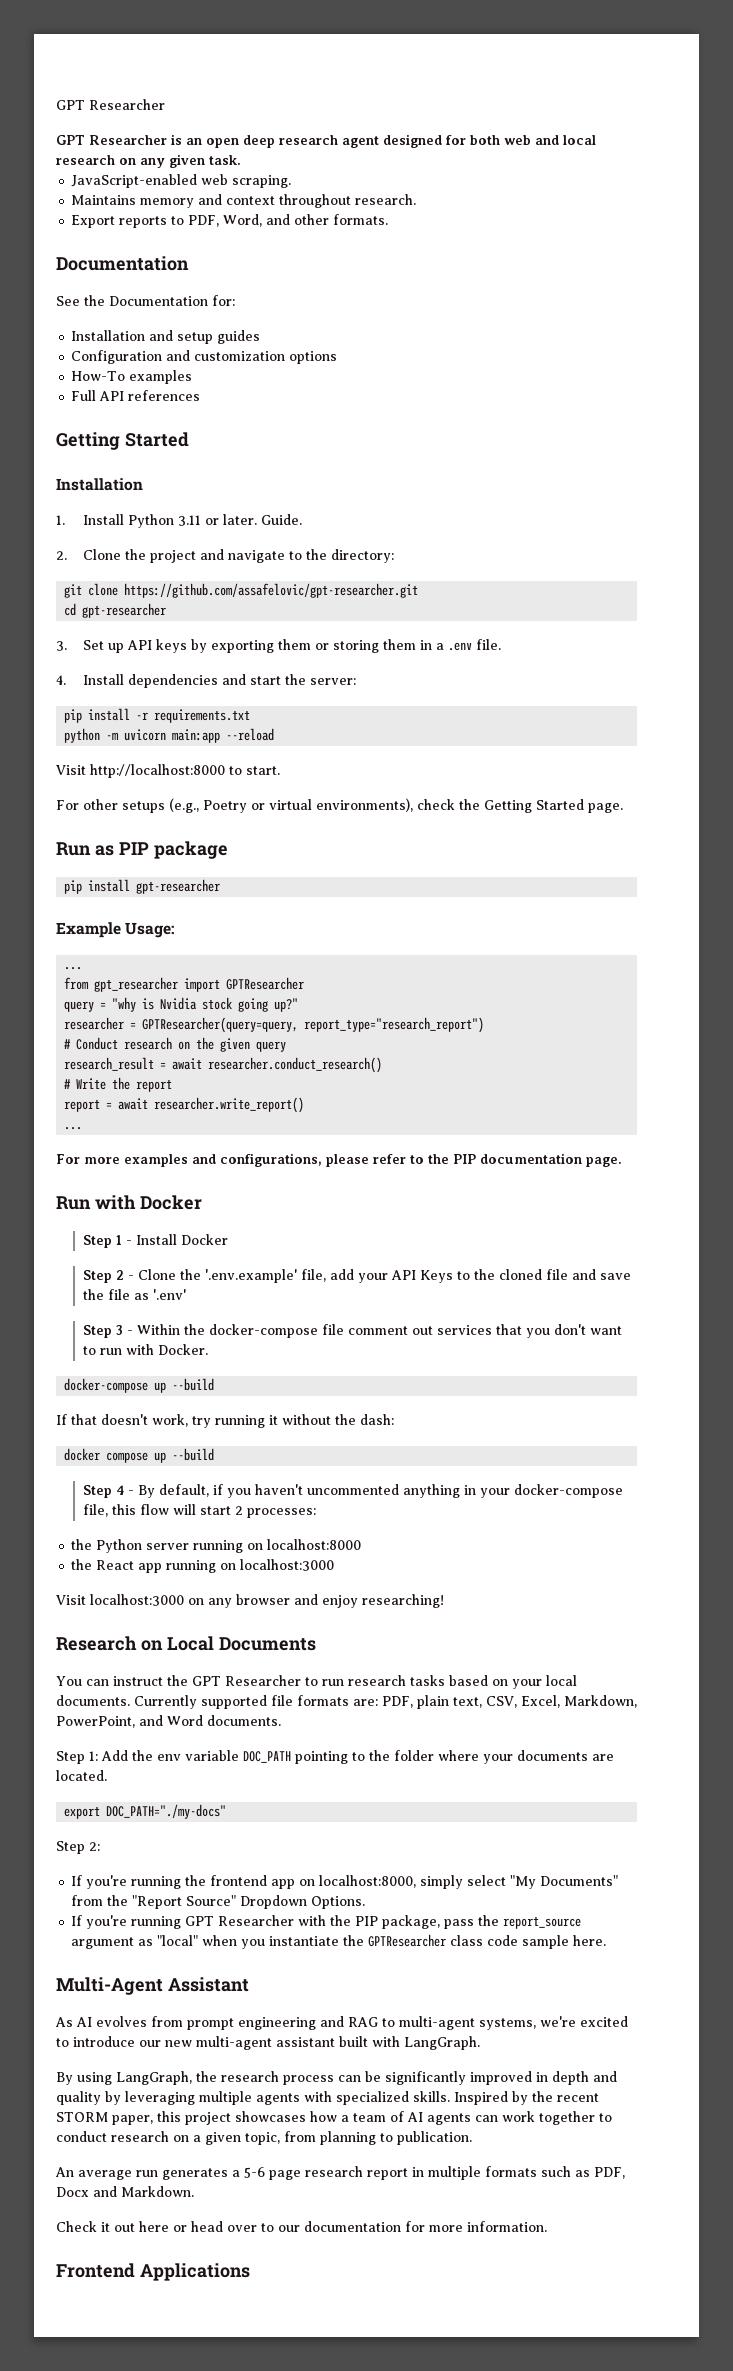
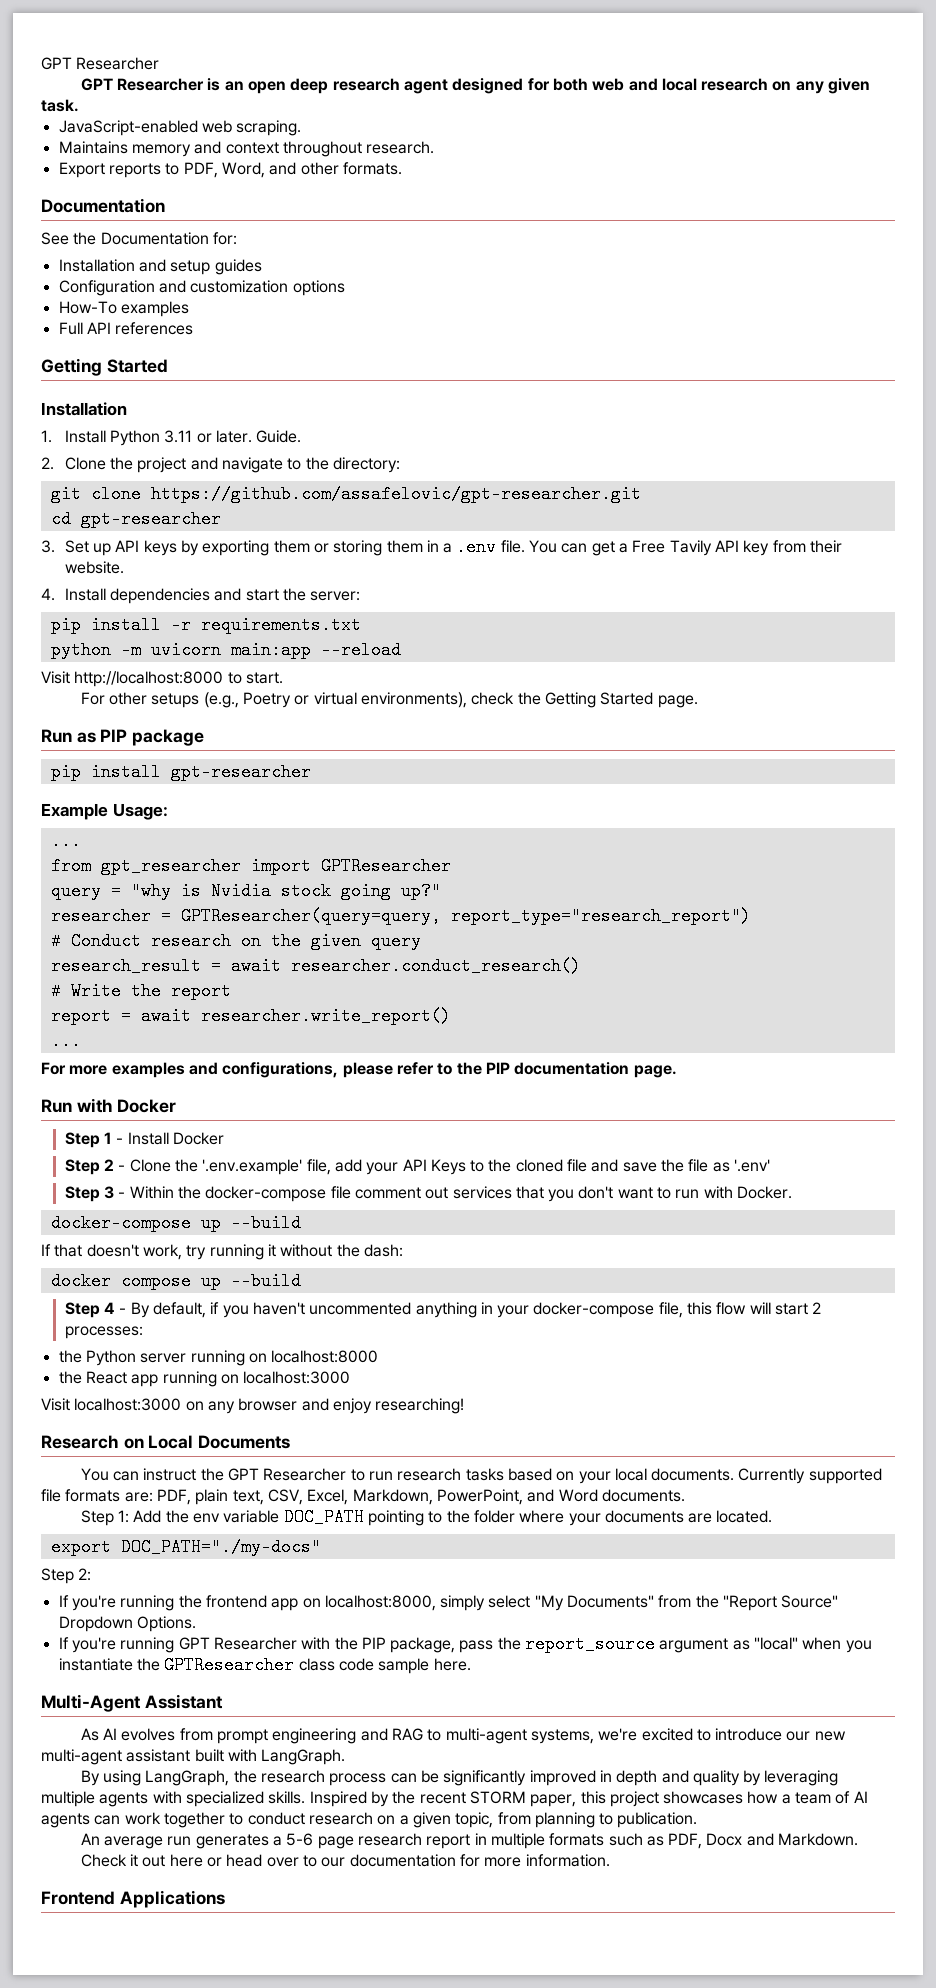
(501, 644) none -> [529,540,843,556] [64,561,124,574] You can get a Free Tavily API key from their website.

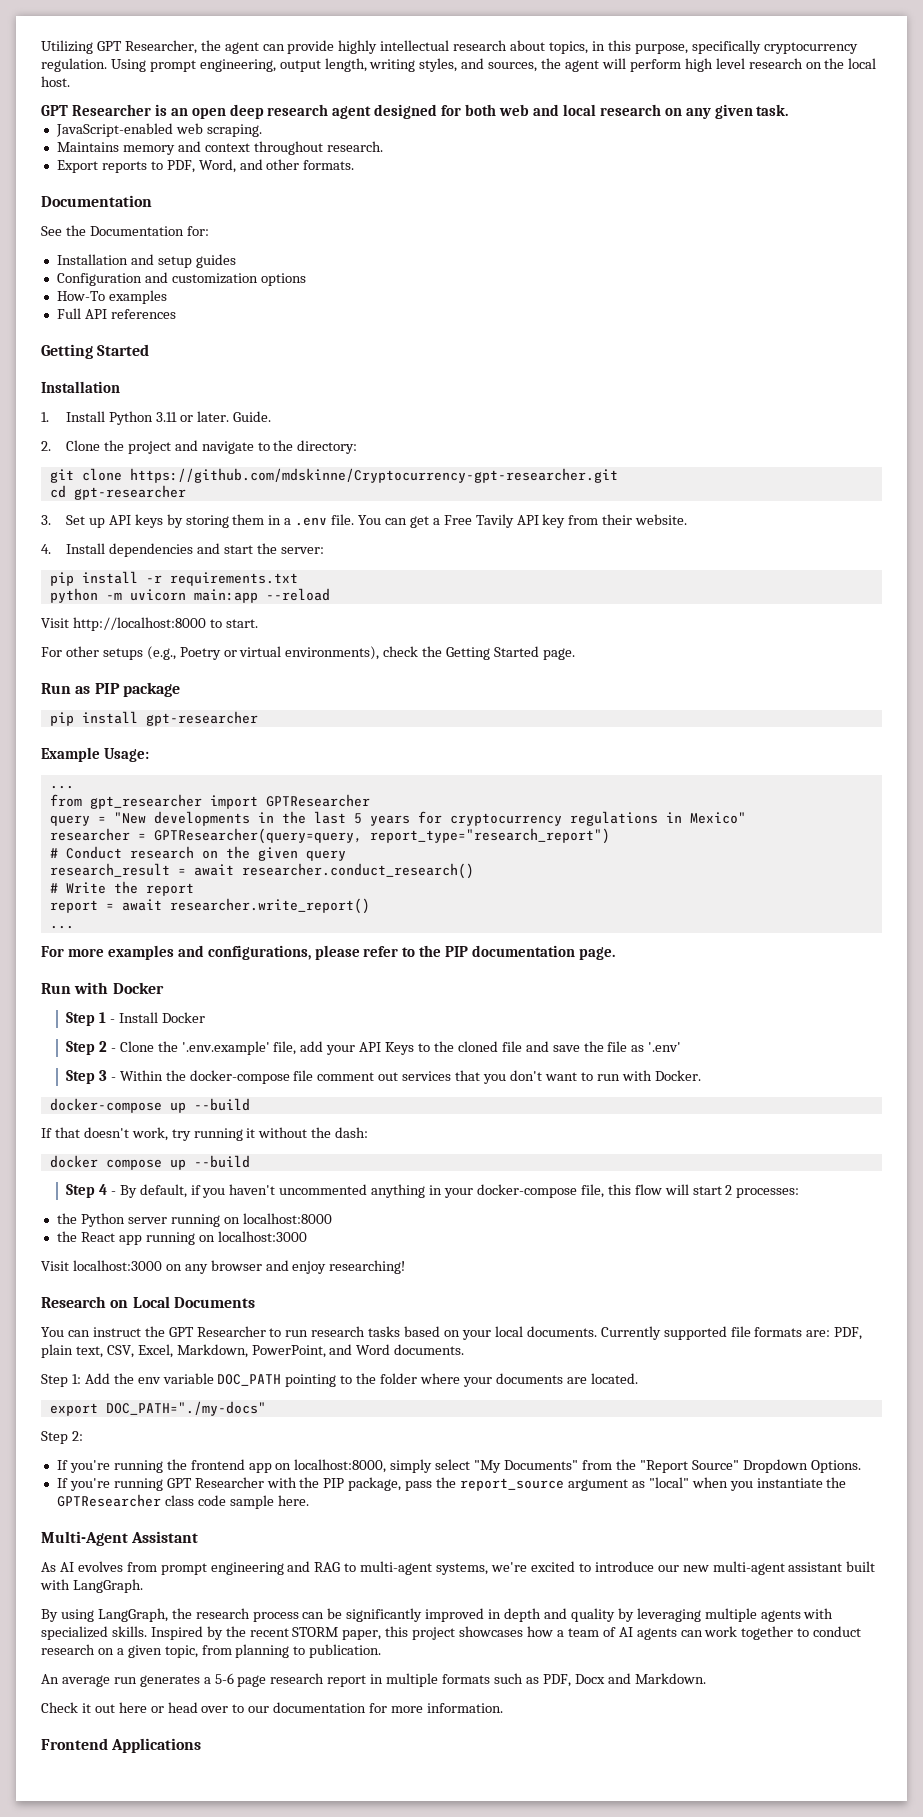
[41,57,160,70] GPT Researcher -> [41,40,858,54] [41,58,877,72] [41,76,70,87] Utilizing GPT Researcher, the agent can provide highly intellectual research about topics, in this purpose, specifically cryptocurrency regulation. Using prompt engineering, output length, writing styles, and sources, the agent will perform high level research on the local host.
[150,485,641,503] https://github.com/assafelovic/gpt-researcher.git -> [129,468,618,483] https://github.com/mdskinne/Cryptocurrency-gpt-researcher.git
[202,540,329,556] exporting them or -> (183, 521) none
[130,882,441,900] "why is Nvidia stock going up?" -> [113,811,746,826] "New developments in the last 5 years for cryptocurrency regulations in Mexico"

